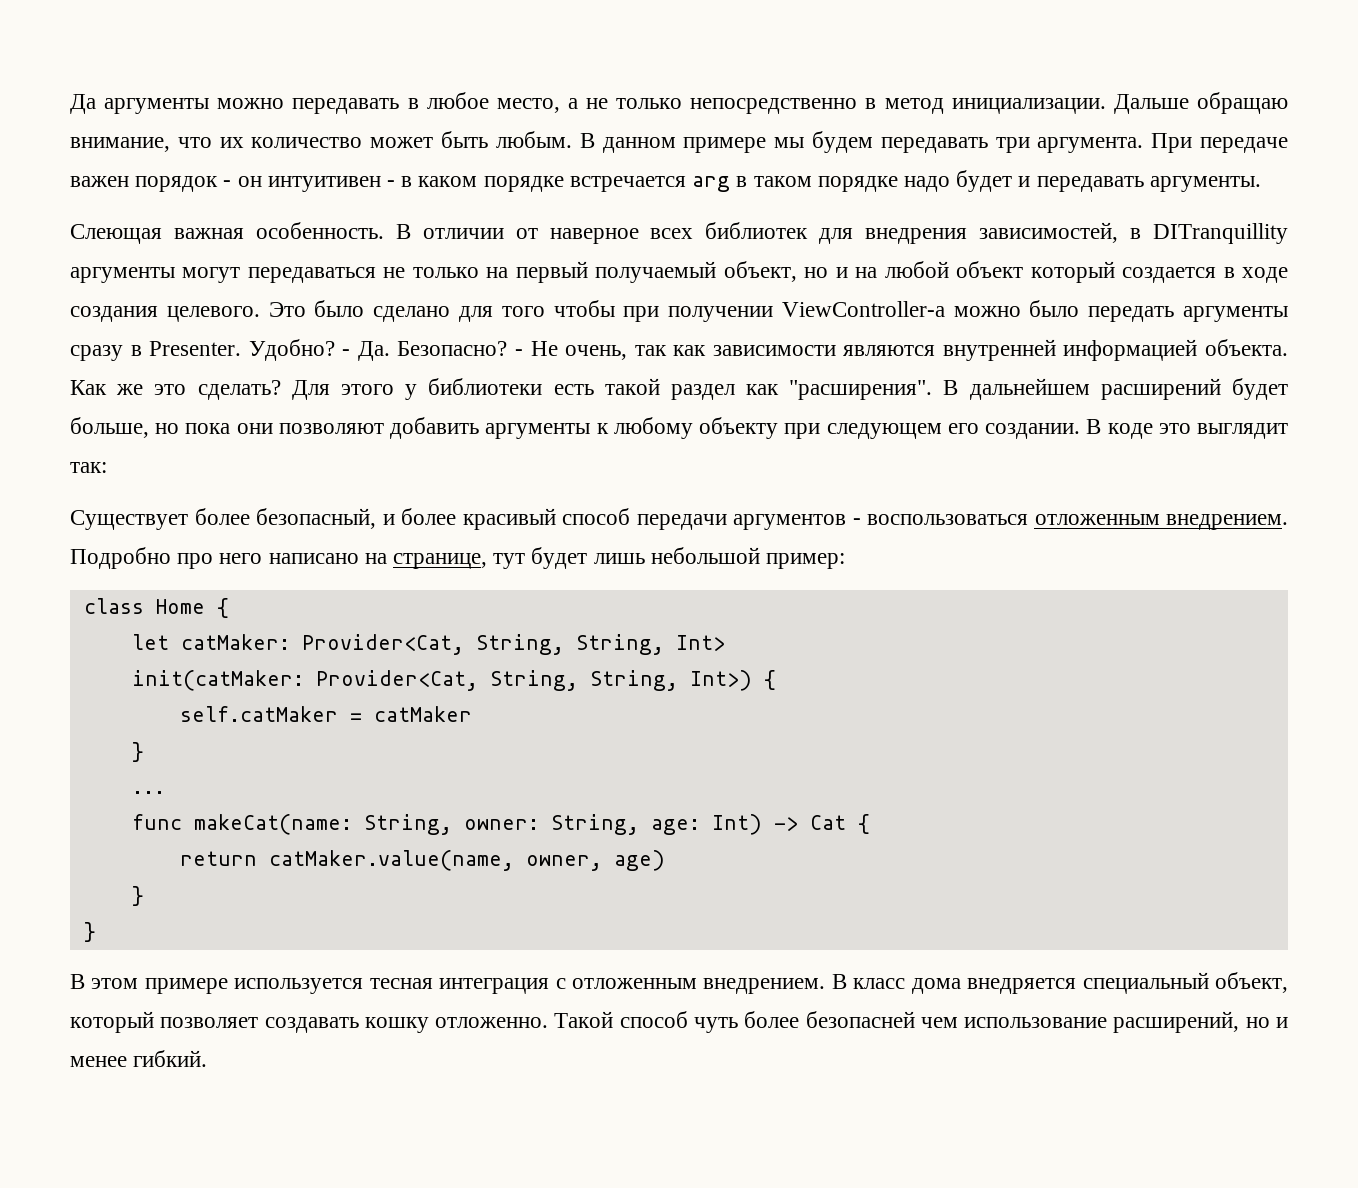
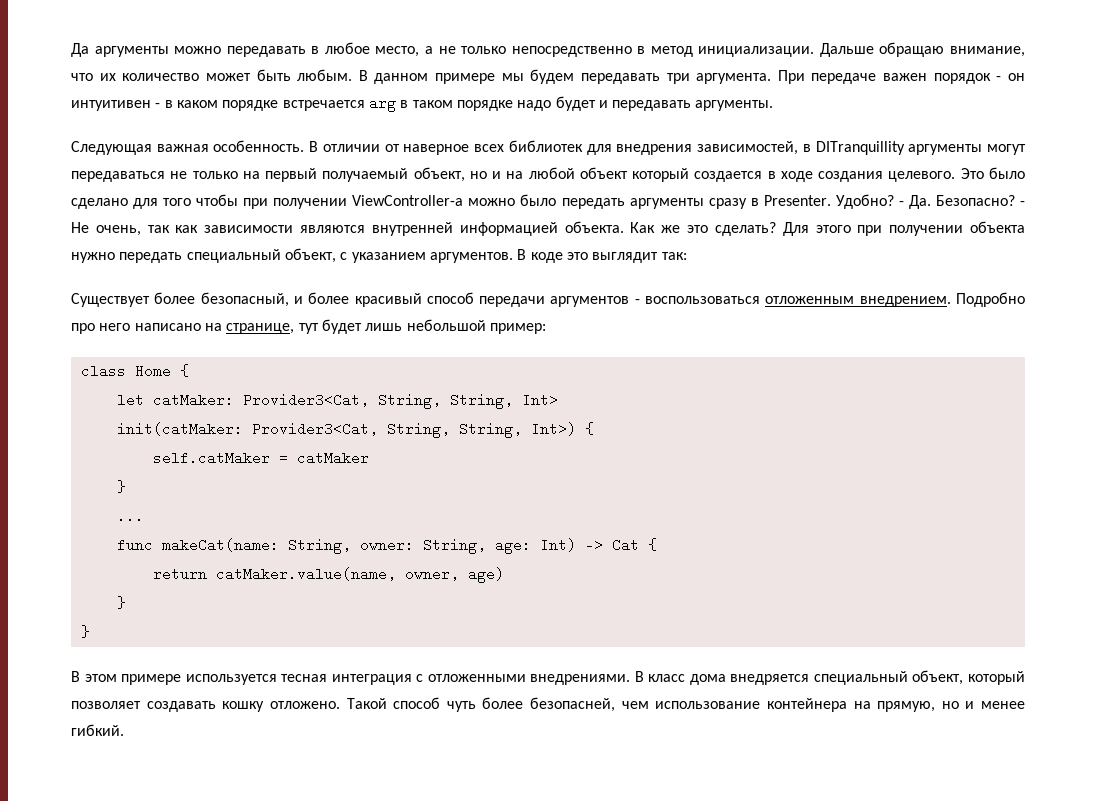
[70,224,162,244] Слеющая -> [71,141,152,155] Следующая
[405,378,1288,400] [70,417,1081,439] у библиотеки есть такой раздел как "расширения". В дальнейшем расширений будет больше, но пока они позволяют добавить аргументы к любому объекту при следующем его создании. -> [857,221,1026,236] [71,248,513,263] при получении объекта нужно передать специальный объект, с указанием аргументов.
[301,634,464,655] Provider<Cat, -> [242,393,369,407] Provider3<Cat,
[315,670,478,691] Provider<Cat, -> [251,422,378,436] Provider3<Cat,
[572,978,826,994] отложенным внедрением. -> [427,674,631,685] отложенными внедрениями.
[435,1017,549,1028] отложенно. -> [269,701,340,709] отложено.
[805,1011,915,1028] безопасней -> [530,697,615,712] безопасней,
[1113,1011,1240,1033] расширений, -> [766,698,936,712] контейнера на прямую,

